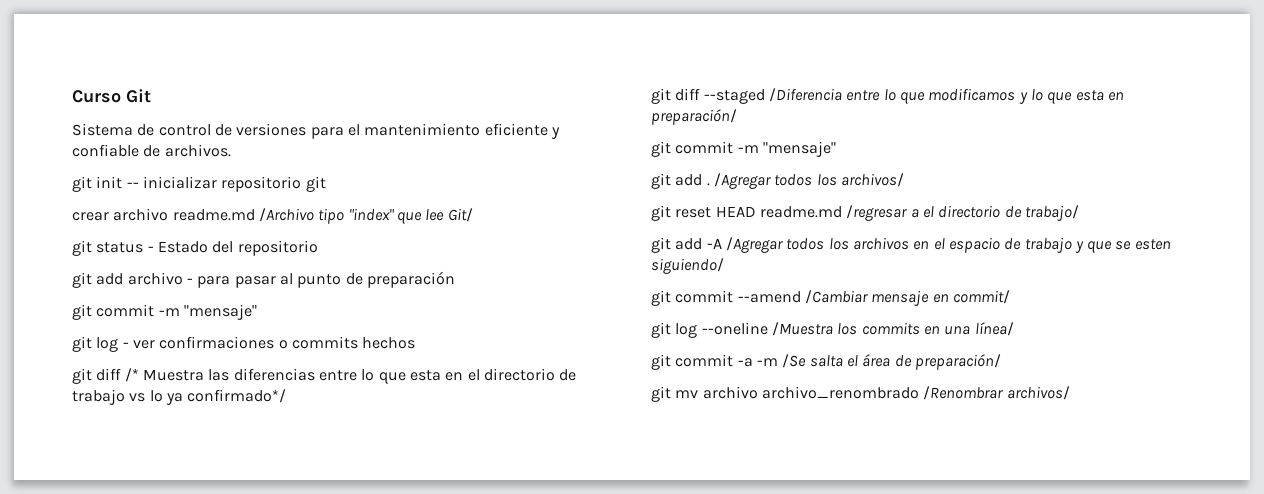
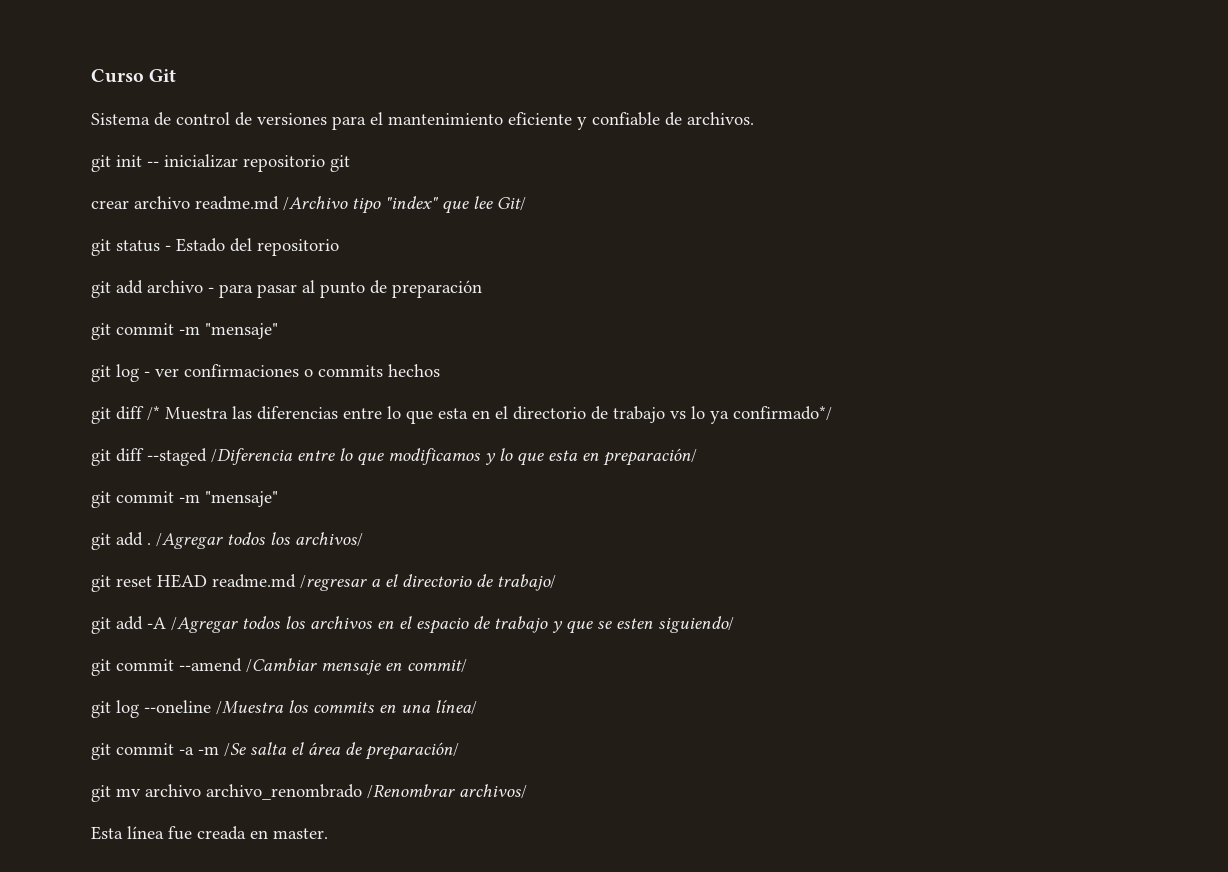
(1070, 393) none -> [91,826,328,840] // Esta línea fue creada en master.

